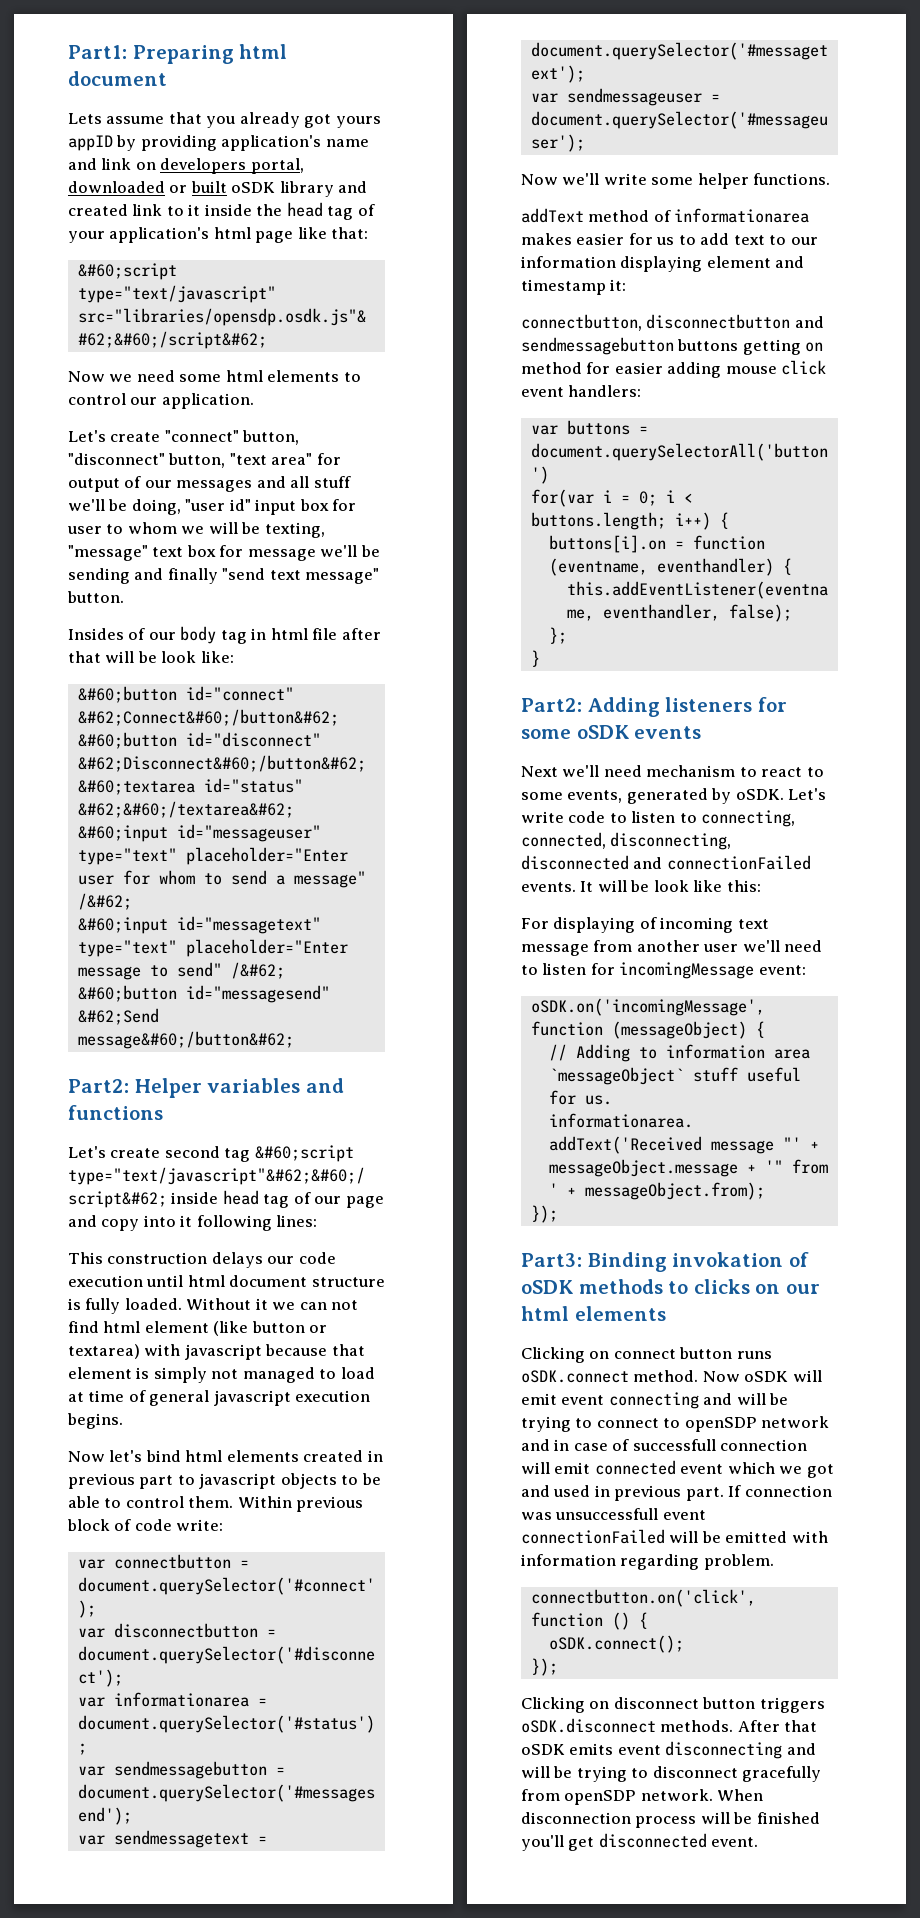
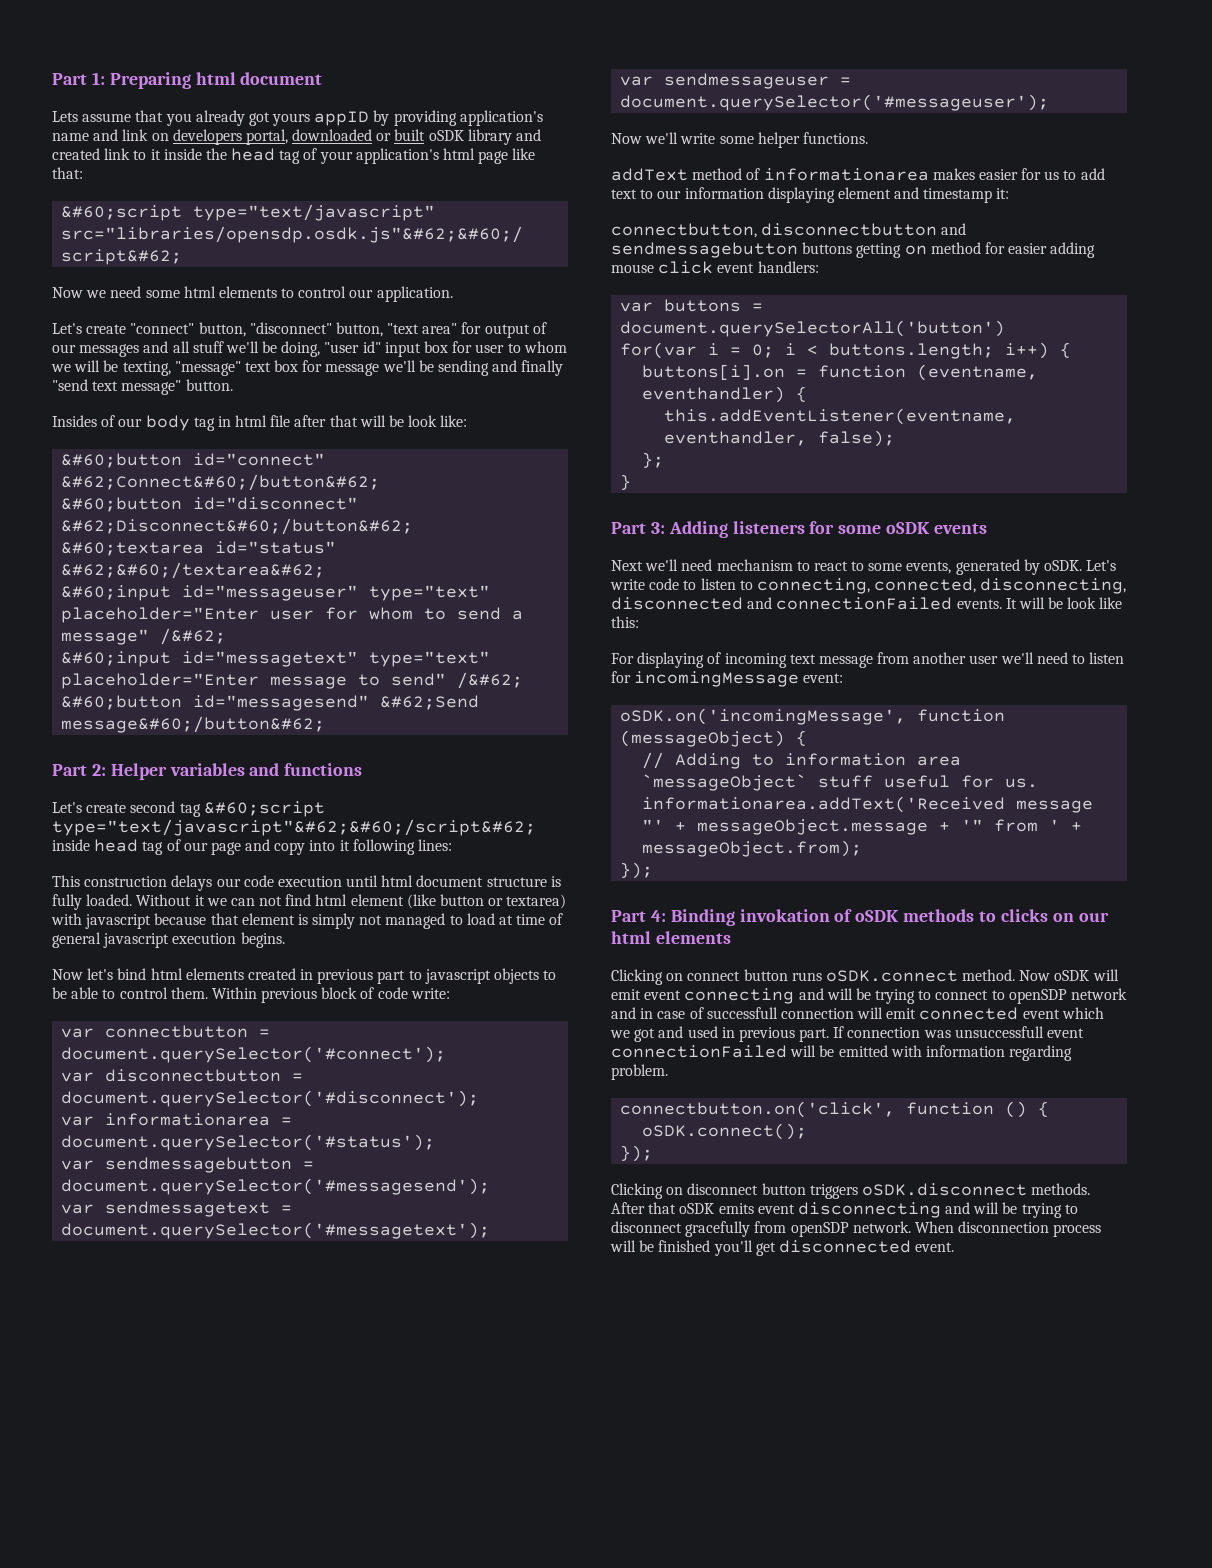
[68,45,127,59] Part1: -> [52,72,105,85] Part 1:
[68,1079,129,1093] Part2: -> [52,764,106,776] Part 2:
[521,698,582,712] Part2: -> [611,522,665,534] Part 3:
[521,1253,582,1267] Part3: -> [611,910,666,922] Part 4:

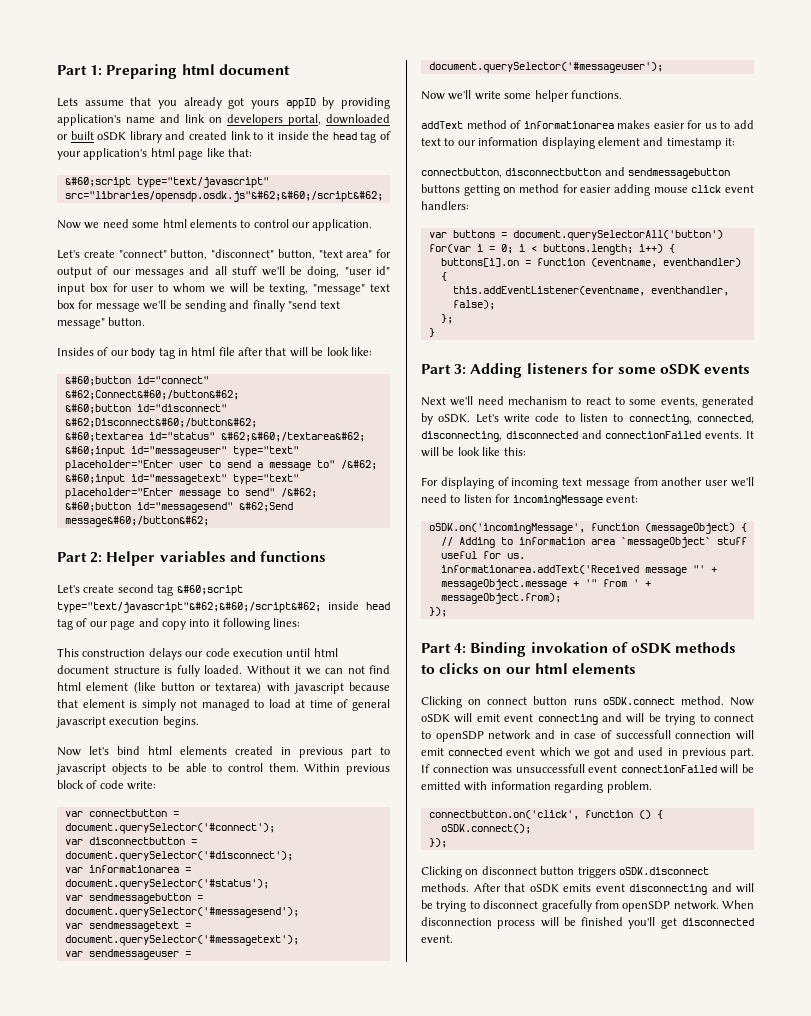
[325,607,414,620] for whom -> (203, 465) none
[61,629,150,645] message" -> [268,460,335,471] message to"

